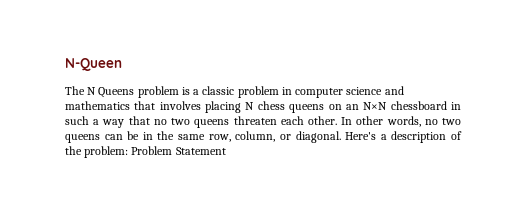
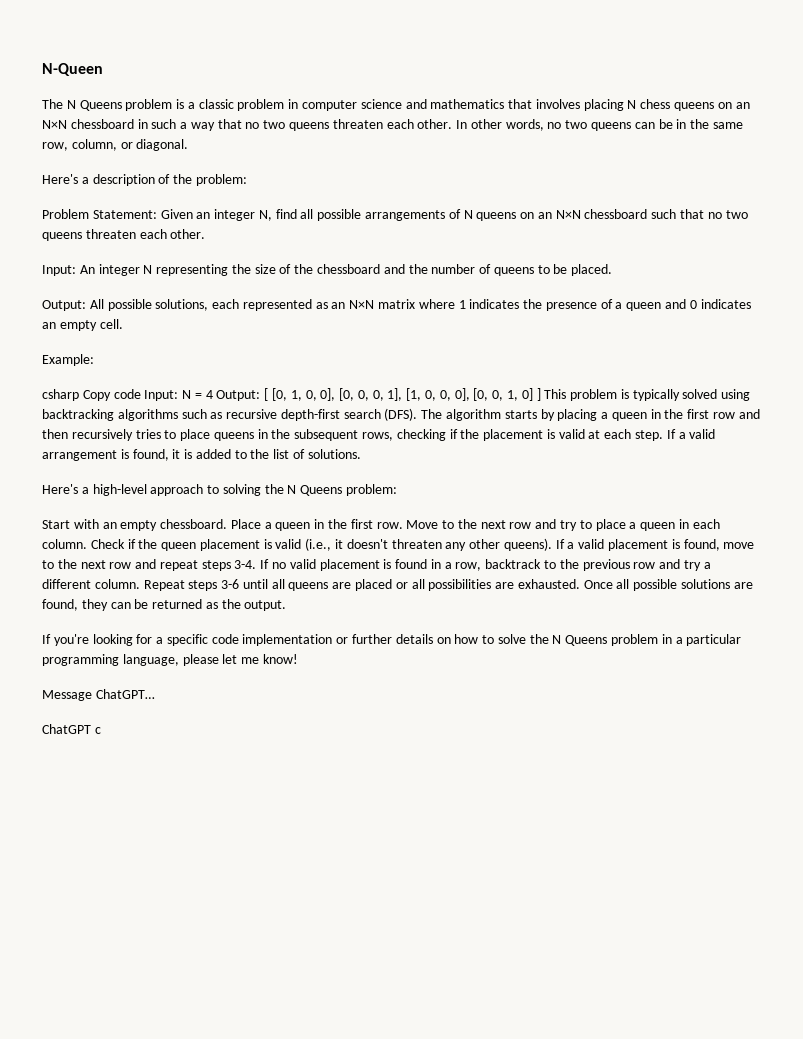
(341, 137) none -> (189, 145) //
[131,146,226,155] Problem Statement -> [42,209,748,221] [42,229,206,241] [42,264,613,276] [42,299,751,311] [42,319,123,331] [42,354,94,366] [42,388,751,401] [42,408,760,421] [42,429,716,441] [42,449,361,461] [42,484,398,496] [42,519,720,531] [42,538,755,551] [42,559,711,571] [42,579,753,591] [42,599,287,611] [42,634,742,646] [42,654,298,666] [42,689,155,701] [42,724,101,734] // Problem Statement: Given an integer N, find all possible arrangements of N queens on an N×N chessboard such that no two queens threaten each other. // Input: An integer N representing the size of the chessboard and the number of queens to be placed. // Output: All possible solutions, each represented as an N×N matrix where 1 indicates the presence of a queen and 0 indicates an empty cell. // Example: // csharp Copy code Input: N = 4 Output: [ [0, 1, 0, 0], [0, 0, 0, 1], [1, 0, 0, 0], [0, 0, 1, 0] ] This problem is typically solved using backtracking algorithms such as recursive depth-first search (DFS). The algorithm starts by placing a queen in the first row and then recursively tries to place queens in the subsequent rows, checking if the placement is valid at each step. If a valid arrangement is found, it is added to the list of solutions. // Here's a high-level approach to solving the N Queens problem: // Start with an empty chessboard. Place a queen in the first row. Move to the next row and try to place a queen in each column. Check if the queen placement is valid (i.e., it doesn't threaten any other queens). If a valid placement is found, move to the next row and repeat steps 3-4. If no valid placement is found in a row, backtrack to the previous row and try a different column. Repeat steps 3-6 until all queens are placed or all possibilities are exhausted. Once all possible solutions are found, they can be returned as the output. // If you're looking for a specific code implementation or further details on how to solve the N Queens problem in a particular programming language, please let me know! // Message ChatGPT… // ChatGPT c

